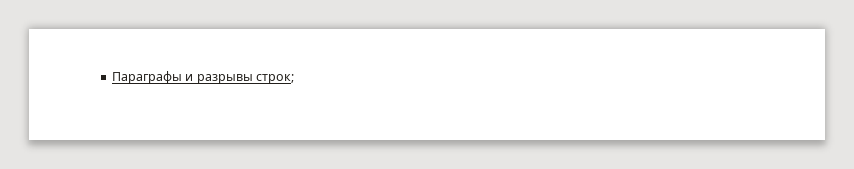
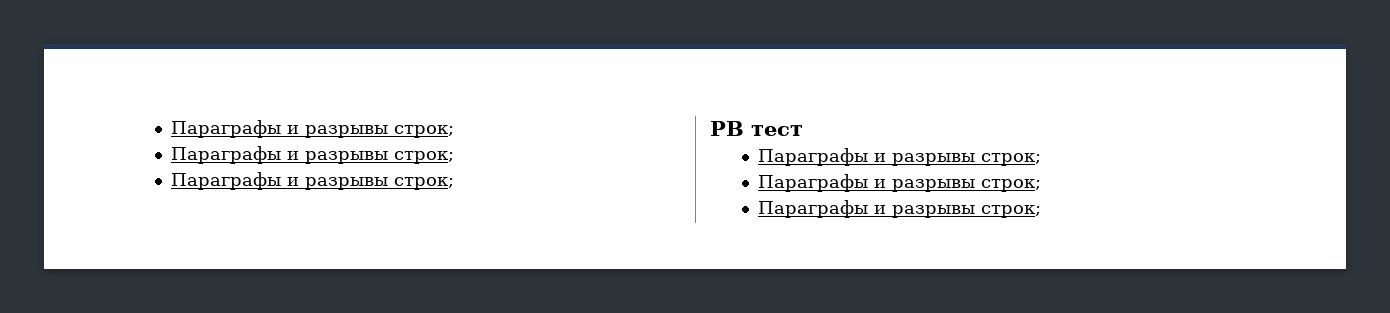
[111,71,295,84] Параграфы и разрывы строк; -> [171,120,455,138] [171,146,455,164] [171,172,455,190] [710,121,803,136] [758,148,1042,166] [758,174,1042,192] [758,200,1042,218] Параграфы и разрывы строк; // Параграфы и разрывы строк; // Параграфы и разрывы строк; // PB тест // Параграфы и разрывы строк; // Параграфы и разрывы строк; // Параграфы и разрывы строк;

